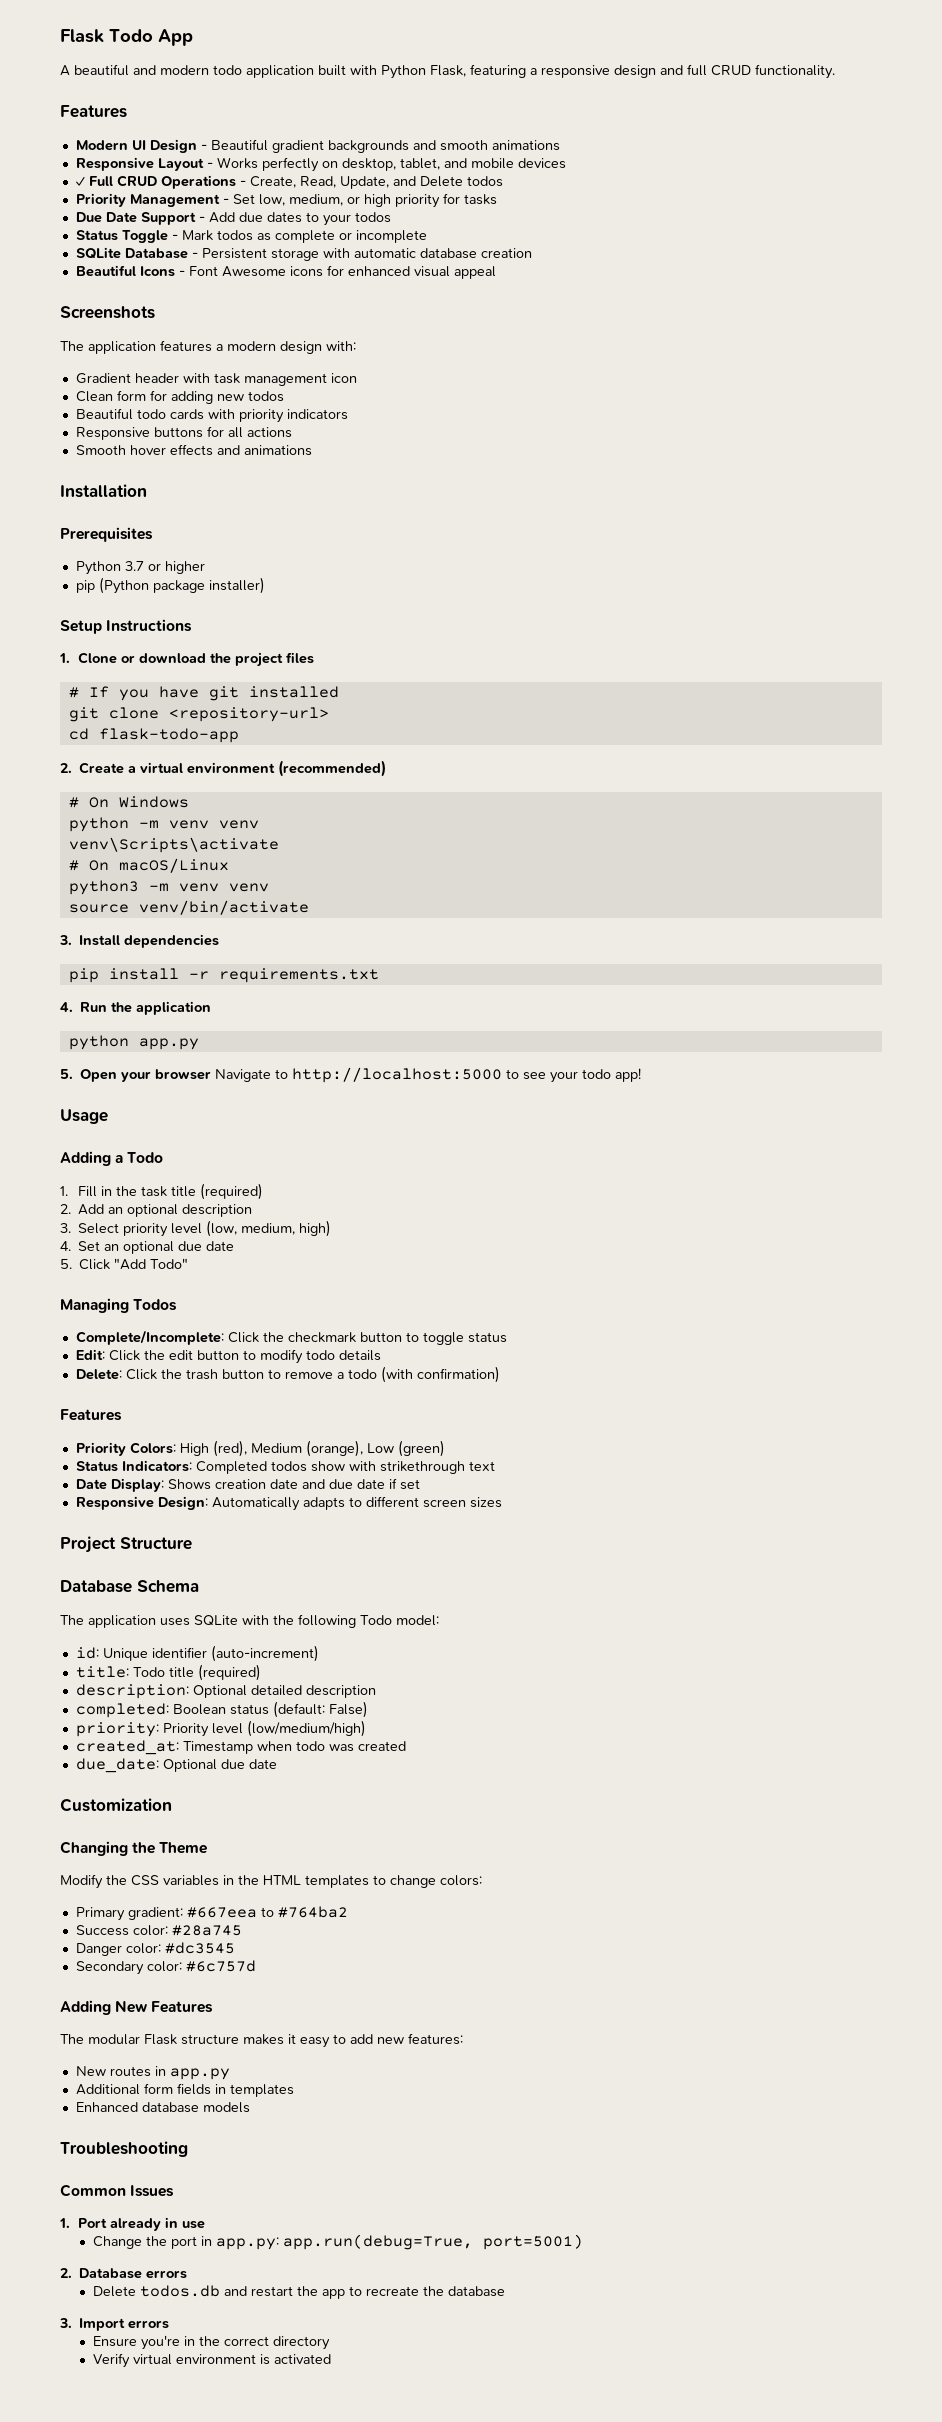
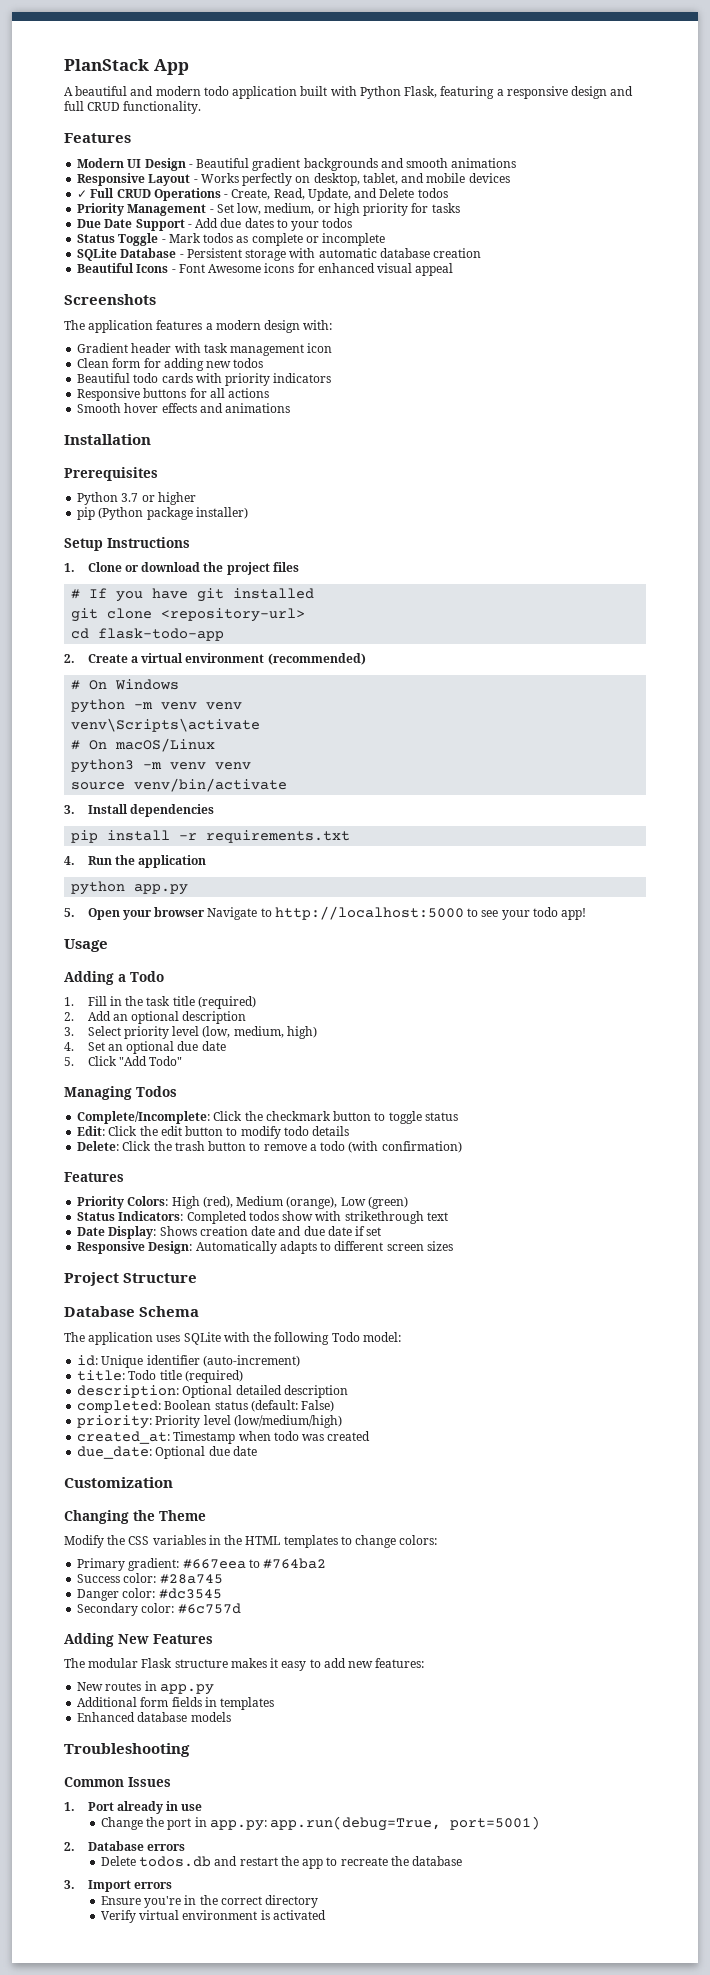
[60,29,153,43] Flask Todo -> [64,59,149,71] PlanStack

